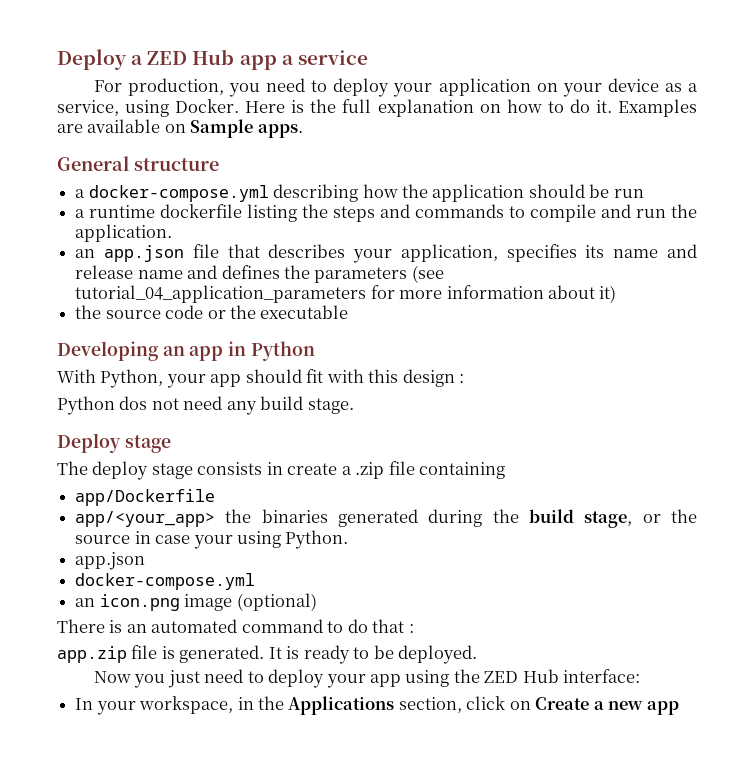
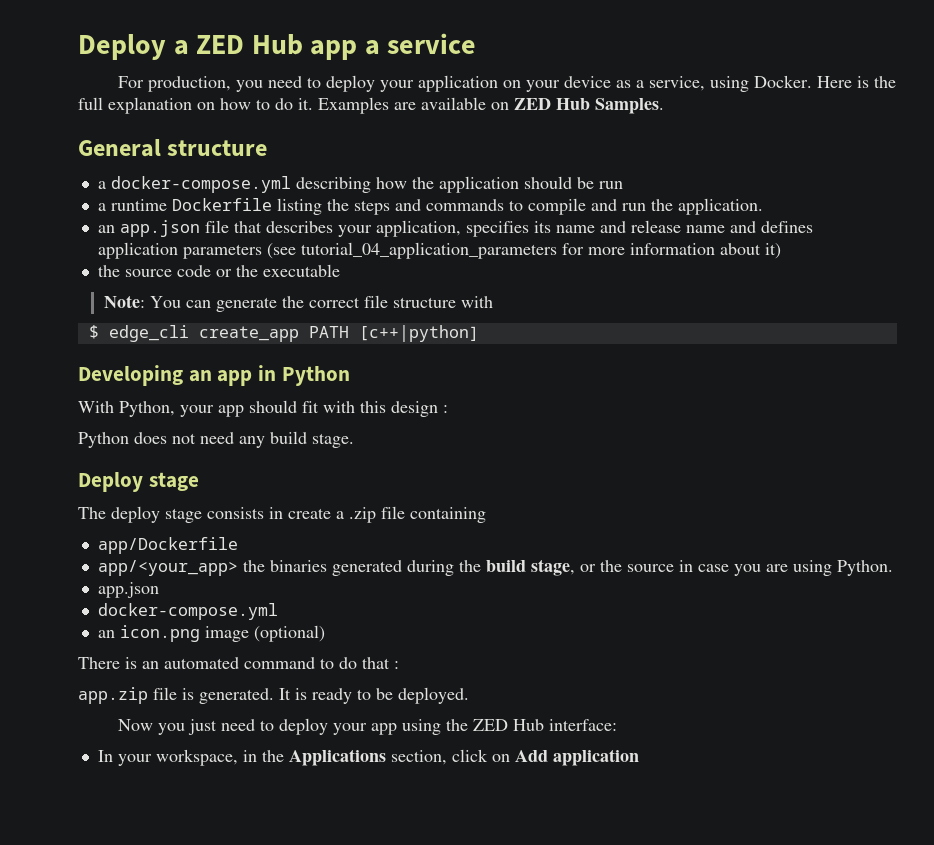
[190,119,303,138] Sample apps. -> [514,98,664,114] ZED Hub Samples.
[160,204,243,218] dockerfile -> [171,198,272,211] Dockerfile
[283,265,310,279] the -> [97,242,178,259] application
(349, 312) none -> [103,295,493,312] [88,325,479,342] // Note: You can generate the correct file structure with // $ edge_cli create_app PATH [c++|python]
[119,396,148,410] dos -> [134,432,167,444] does
[193,535,233,549] your -> [733,564,788,576] you are
[535,697,679,715] Create a new app -> [514,749,639,766] Add application

